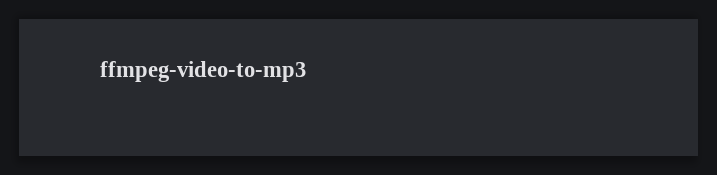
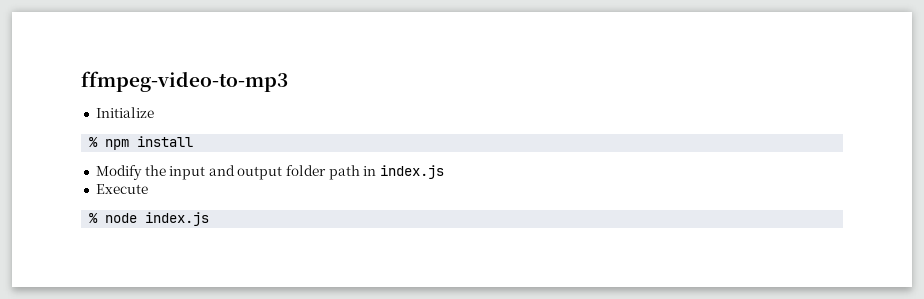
(306, 71) none -> [95,107,154,118] [89,136,194,150] [95,165,445,180] [95,184,148,194] [89,212,210,226] // Initialize // % npm install // Modify the input and output folder path in index.js // Execute // % node index.js

